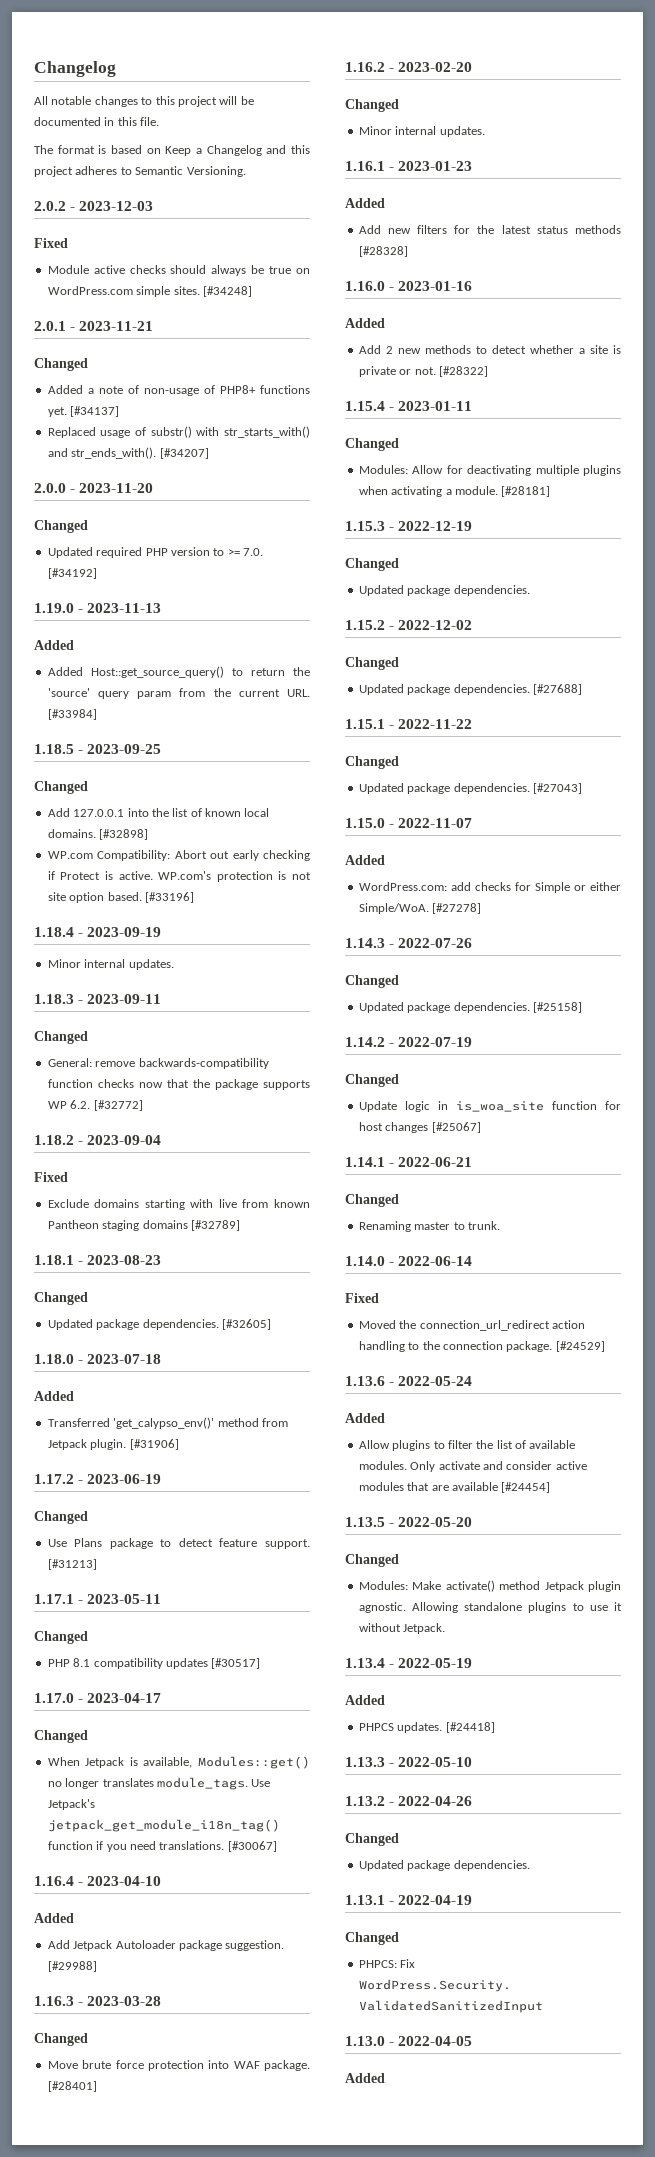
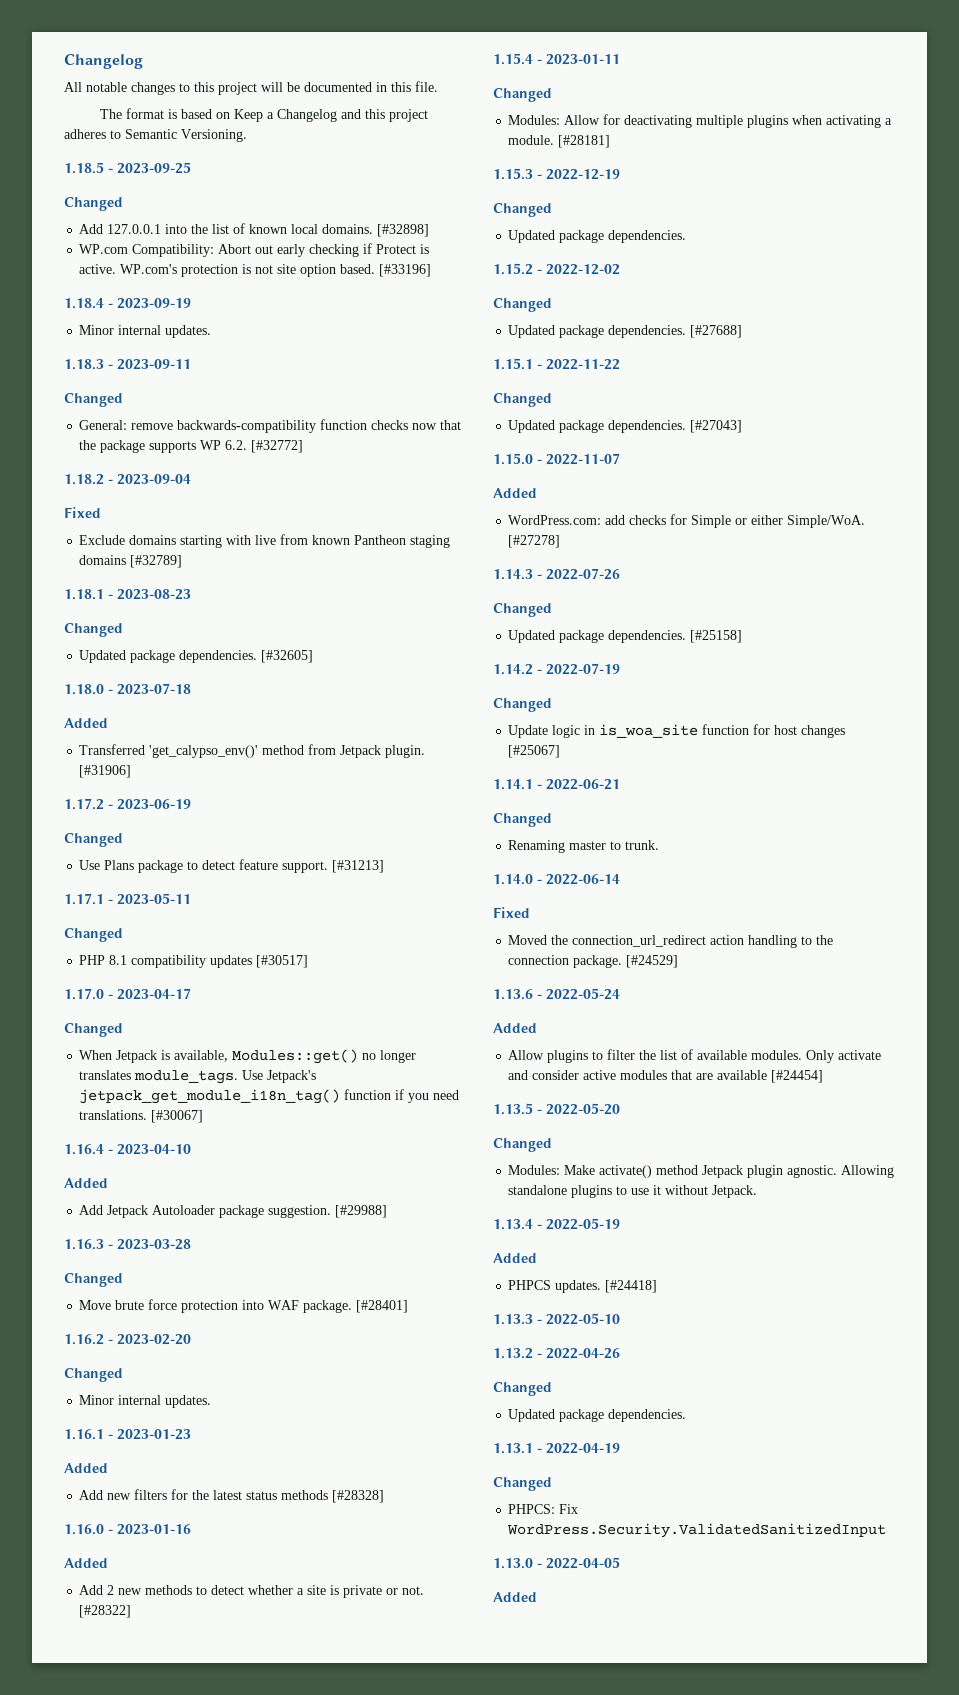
[34,201,154,211] [34,238,68,248] [47,265,310,276] [47,286,252,297] [34,321,154,331] [34,358,88,371] [47,385,310,396] [47,406,120,417] [47,426,310,438] [47,447,209,459] [34,483,154,493] [34,520,88,533] [47,547,263,558] [47,568,97,579] [34,603,162,613] [34,640,74,650] [47,666,310,678] [47,688,310,699] [47,709,97,720] // 2.0.2 - 2023-12-03 // Fixed // Module active checks should always be true on WordPress.com simple sites. [#34248] // 2.0.1 - 2023-11-21 // Changed // Added a note of non-usage of PHP8+ functions yet. [#34137] // Replaced usage of substr() with str_starts_with() and str_ends_with(). [#34207] // 2.0.0 - 2023-11-20 // Changed // Updated required PHP version to >= 7.0. [#34192] // 1.19.0 - 2023-11-13 // Added // Added Host::get_source_query() to return the 'source' query param from the current URL. [#33984] -> (247, 135) none

